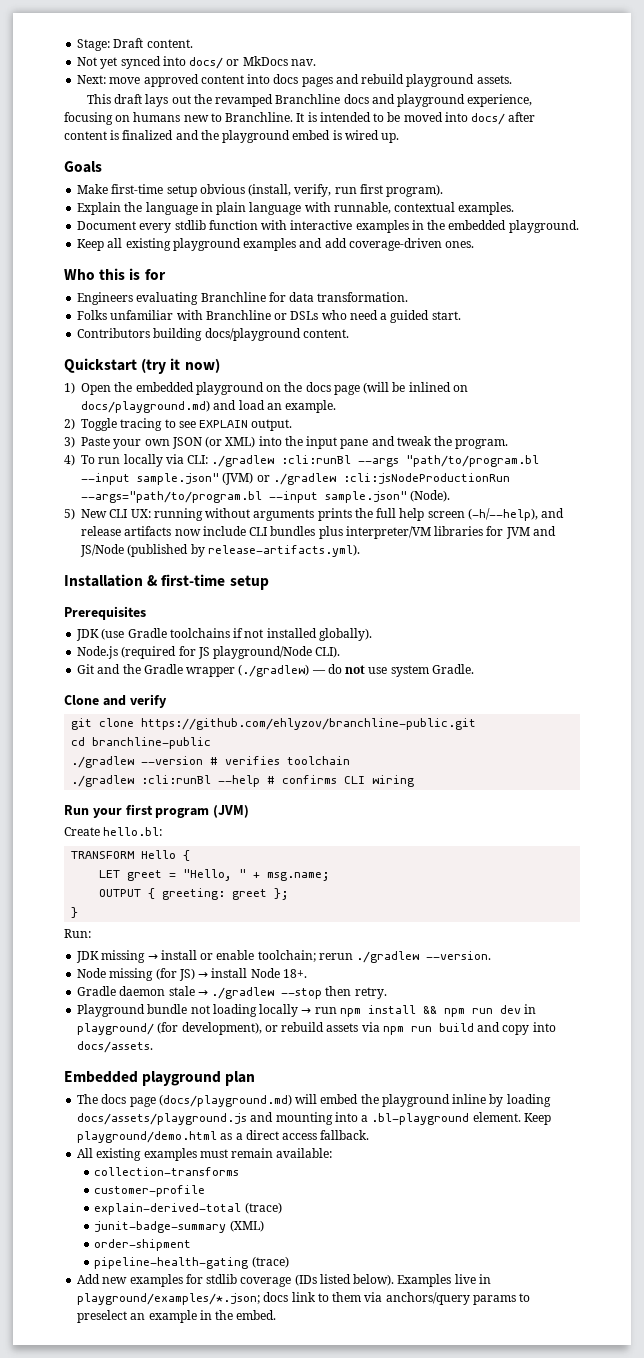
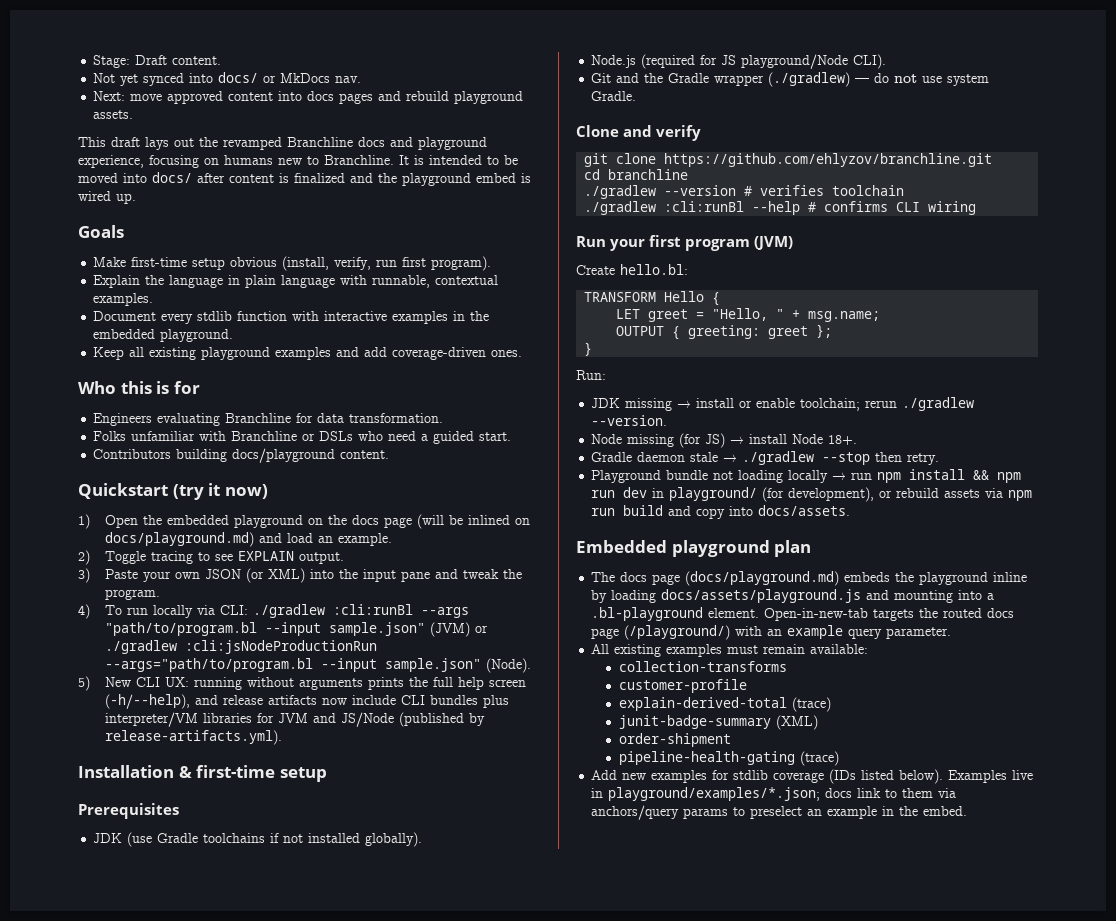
[141,718,477,730] https://github.com/ehlyzov/branchline-public.git -> [664,153,993,167] https://github.com/ehlyzov/branchline.git
[92,737,212,749] branchline-public -> [608,169,689,180] branchline
[295,1094,359,1104] will embed -> [844,572,891,582] embeds
[523,1113,551,1125] [77,1130,370,1143] Keep playground/demo.html as a direct access fallback. -> [764,608,1015,621] [591,625,952,640] Open-in-new-tab targets the routed docs page (/playground/) with an example query parameter.

